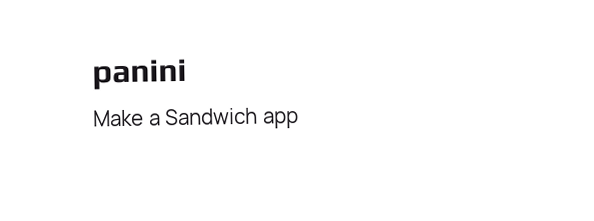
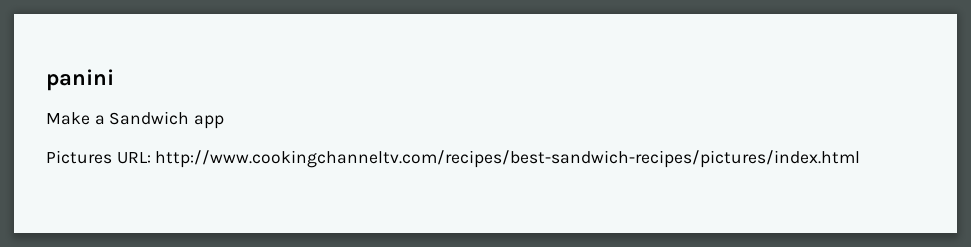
(299, 119) none -> [46,150,861,168] // Pictures URL: http://www.cookingchanneltv.com/recipes/best-sandwich-recipes/pictures/index.html

